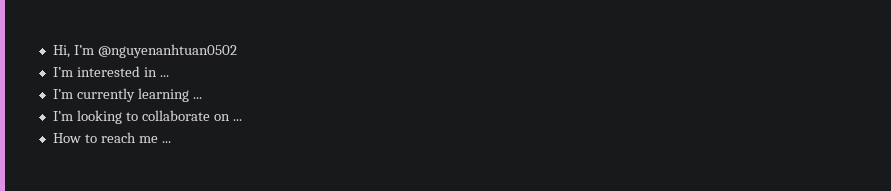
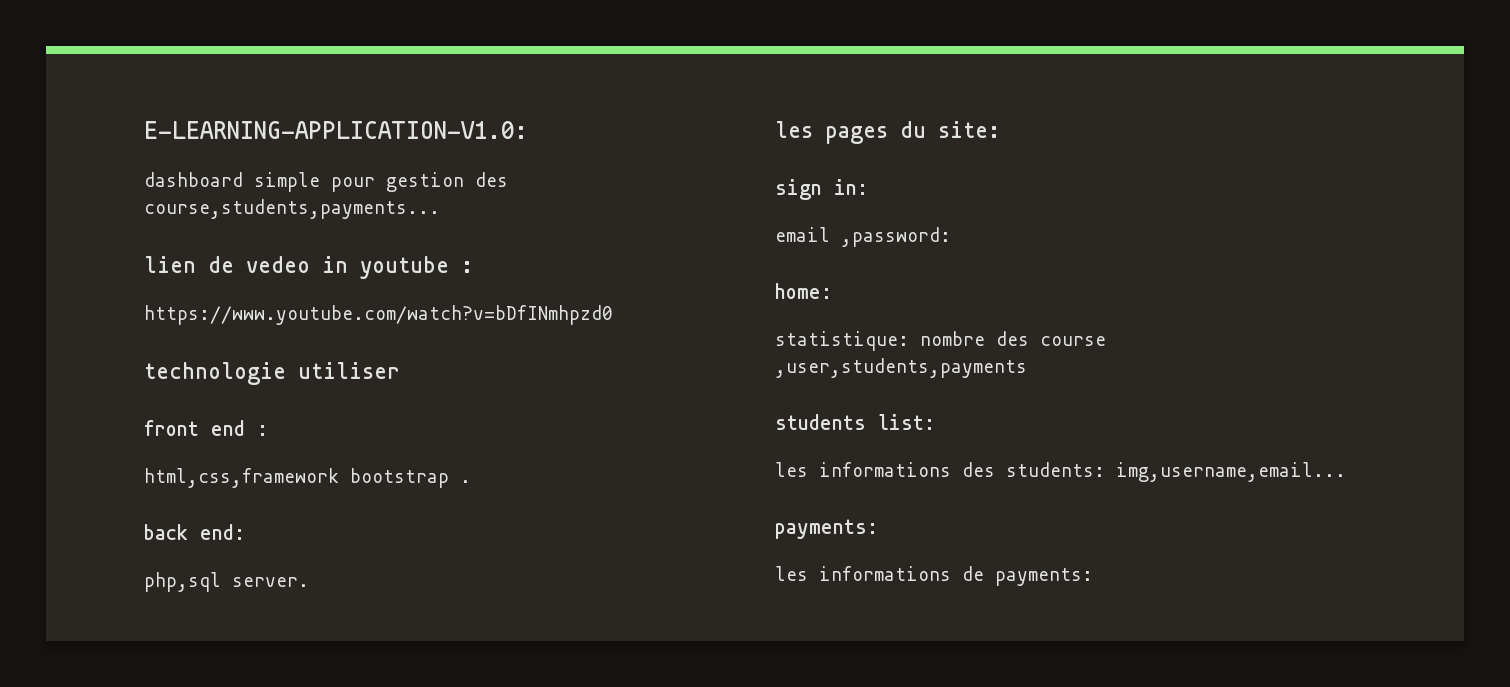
[52,44,237,58] [52,66,169,77] [52,88,202,102] [52,110,242,124] [52,132,171,143] Hi, I’m @nguyenanhtuan0502 // I’m interested in ... // I’m currently learning ... // I’m looking to collaborate on ... // How to reach me ... -> [144,121,528,139] [144,172,508,192] [144,199,440,219] [144,256,473,279] [144,305,613,325] [144,362,400,385] [144,420,268,436] [144,468,471,488] [144,524,245,540] [144,572,309,592] [775,121,1000,144] [775,179,868,200] [775,227,951,247] [775,283,832,299] [775,331,1106,351] [775,358,1027,378] [775,414,935,430] [775,462,1346,482] [775,519,878,539] [775,566,1093,586] E-LEARNING-APPLICATION-V1.0: // dashboard simple pour gestion des course,students,payments... // lien de vedeo in youtube : // https://www.youtube.com/watch?v=bDfINmhpzd0 // technologie utiliser // front end : // html,css,framework bootstrap . // back end: // php,sql server. // les pages du site: // sign in: // email ,password: // home: // statistique: nombre des course ,user,students,payments // students list: // les informations des students: img,username,email... // payments: // les informations de payments:

